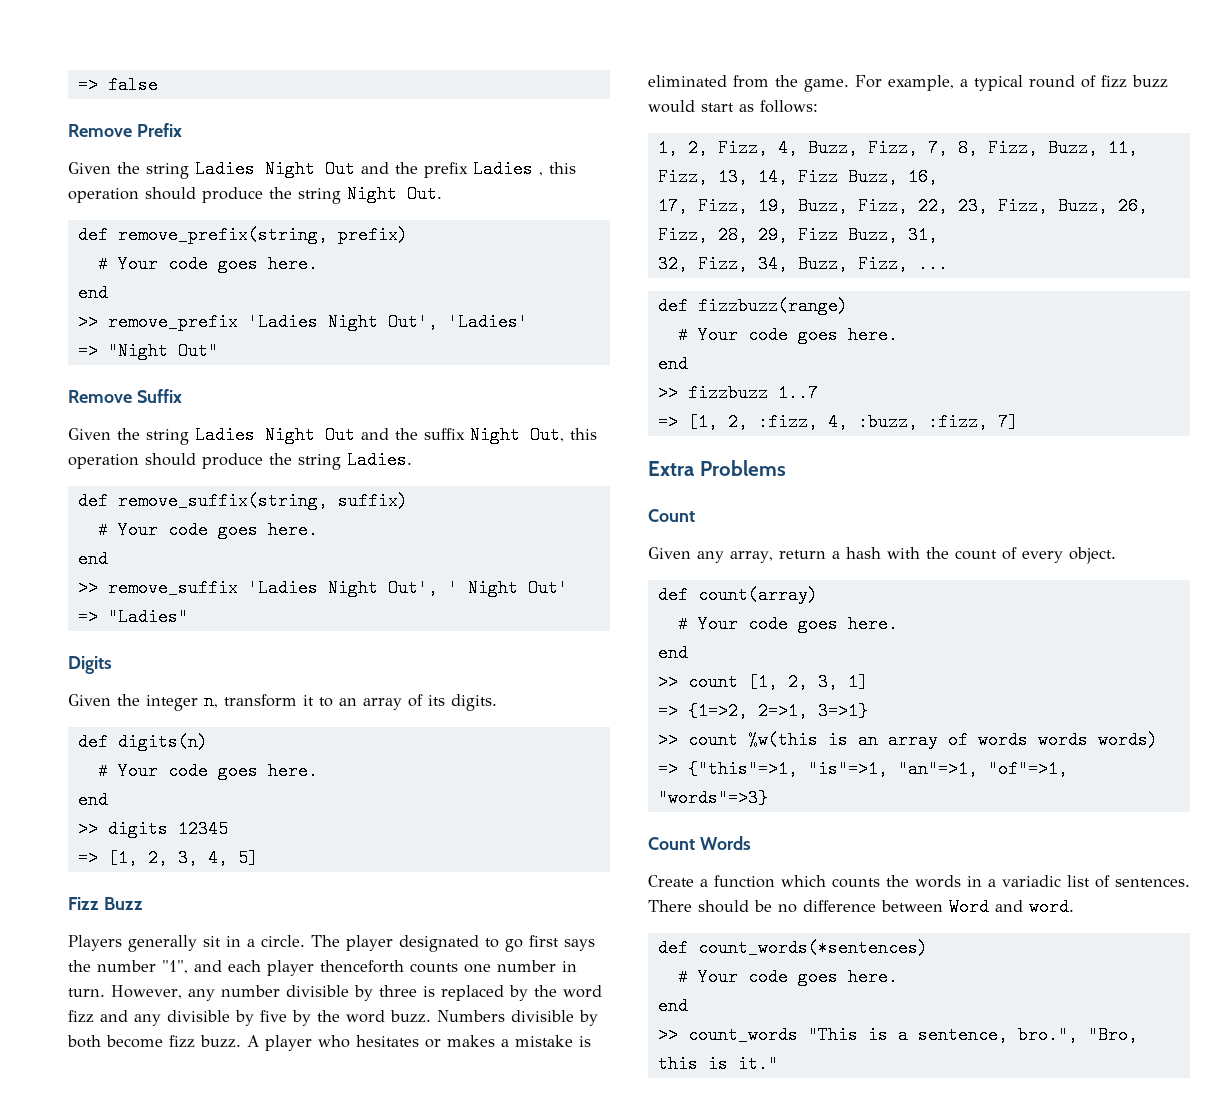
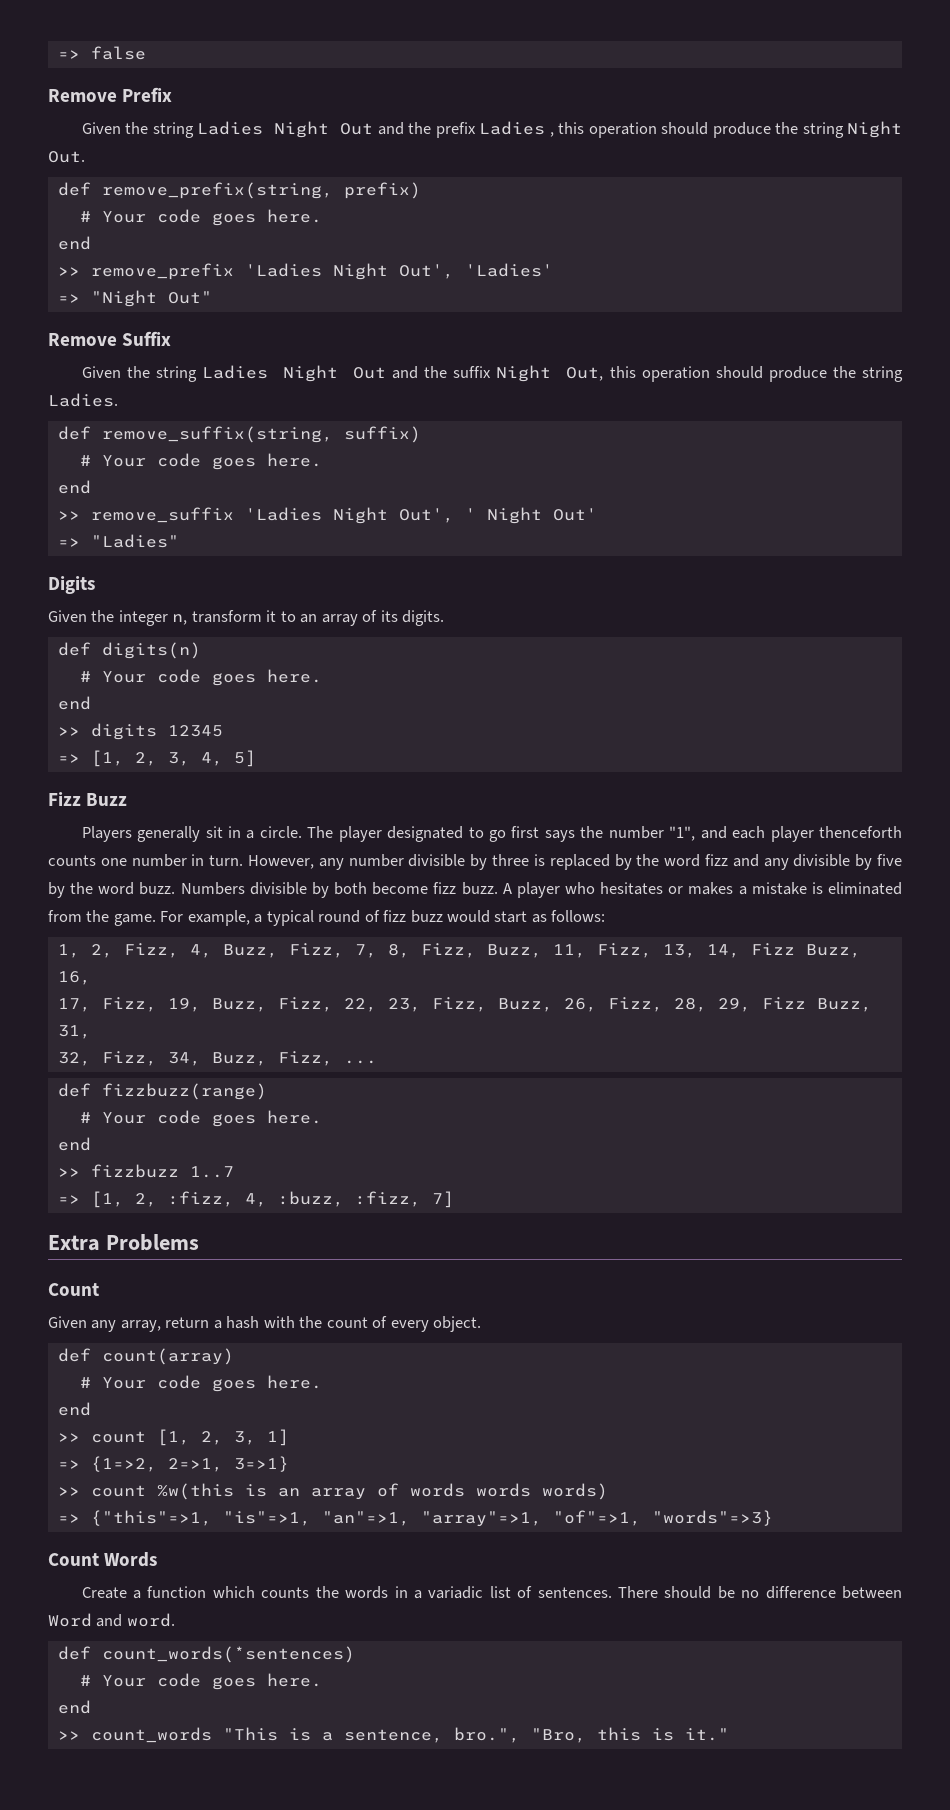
(978, 769) none -> [420,1511,542,1527] "array"=>1,

